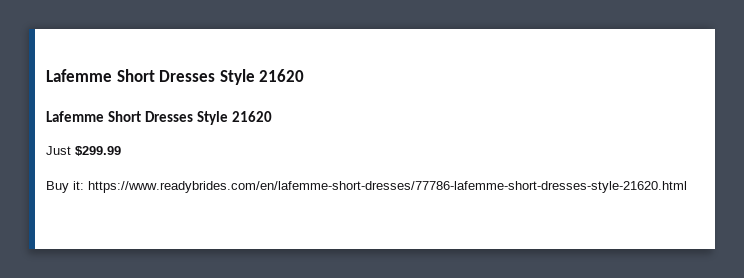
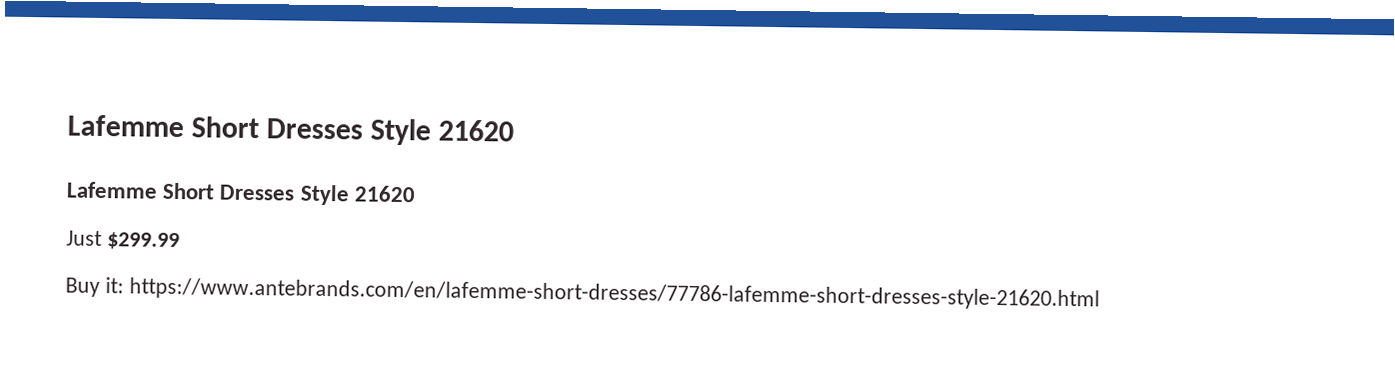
[88,181,687,193] https://www.readybrides.com/en/lafemme-short-dresses/77786-lafemme-short-dresses-style-21620.html -> [128,277,1100,311] https://www.antebrands.com/en/lafemme-short-dresses/77786-lafemme-short-dresses-style-21620.html

